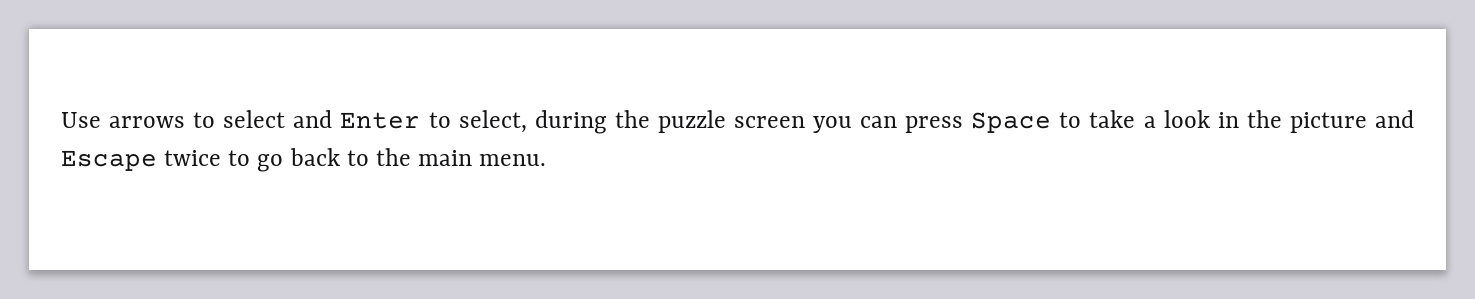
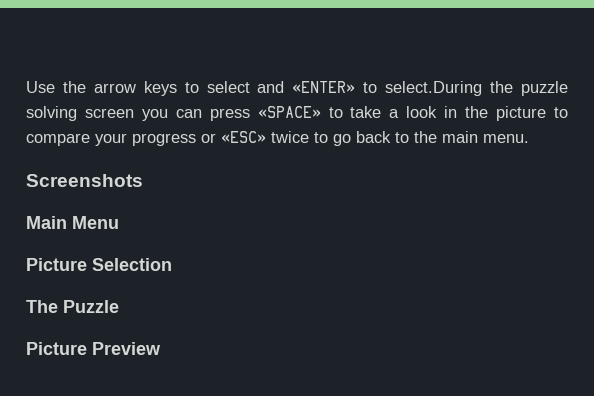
[109,110,607,134] arrows to select and Enter to select, during -> [62,81,483,96] the arrow keys to select and «ENTER» to select.During
(726, 121) none -> [26,106,77,121] solving
[971,112,1052,133] Space -> [257,106,321,118] «SPACE»
[1375,110,1415,128] [61,150,157,171] and Escape -> [553,107,568,118] [26,131,266,146] to compare your progress or «ESC»
(547, 160) none -> [26,174,143,187] [26,216,119,229] [26,258,172,271] [26,300,119,313] [26,342,161,355] // Screenshots // Main Menu // Picture Selection // The Puzzle // Picture Preview

